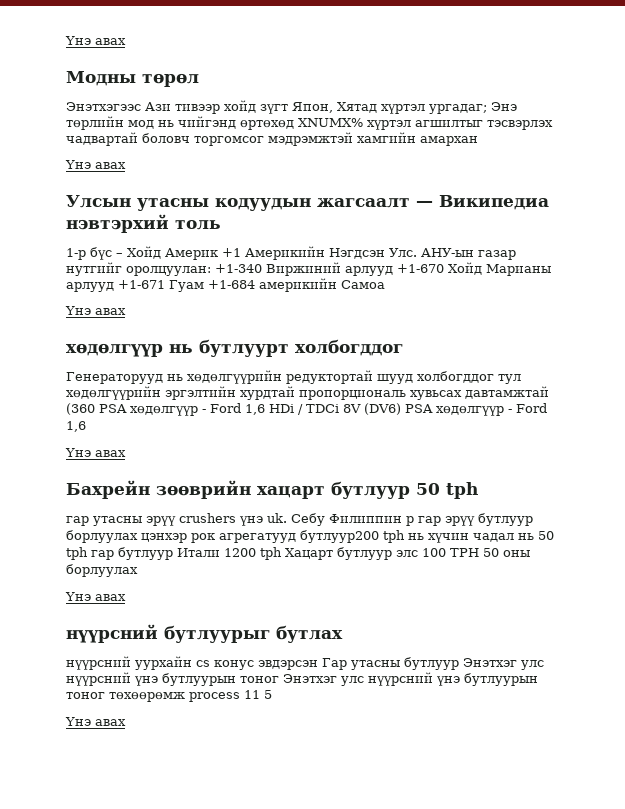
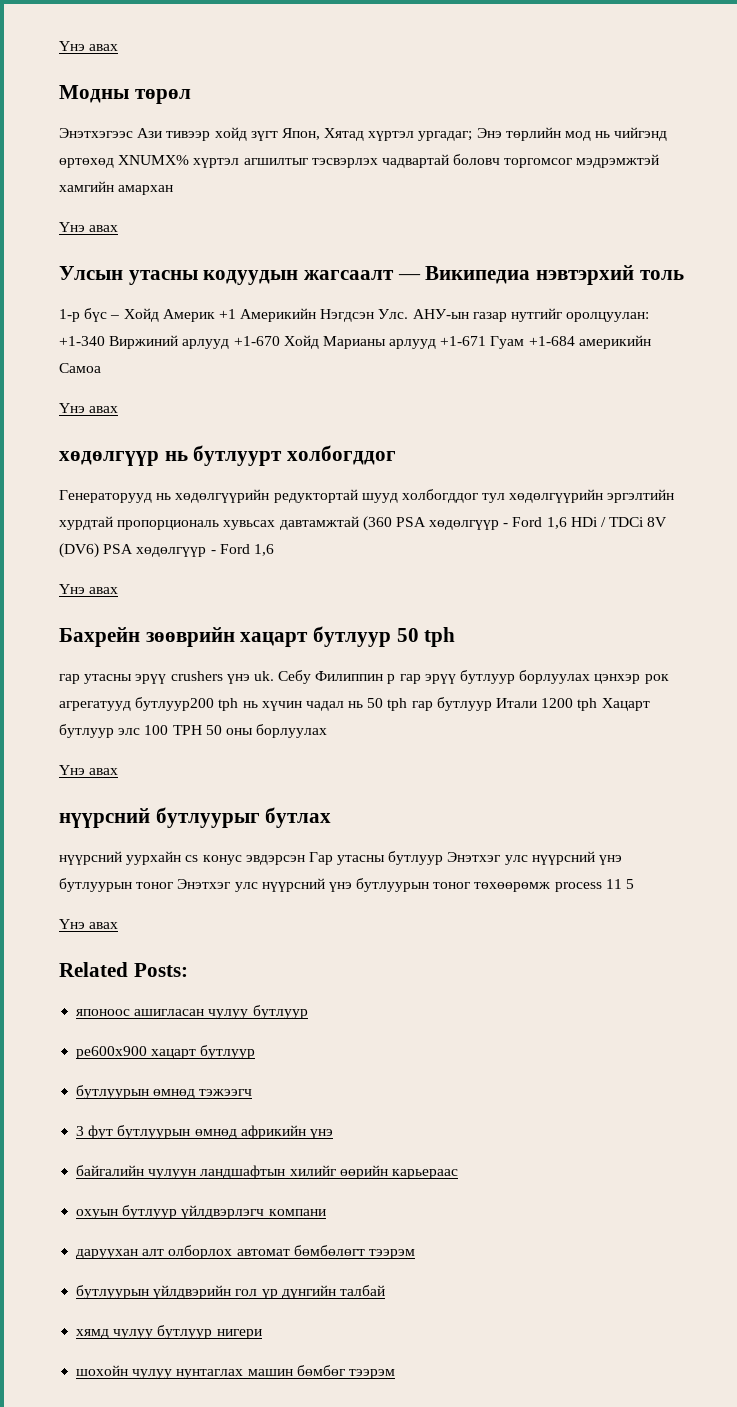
(126, 722) none -> [59,962,188,977] [76,1005,308,1019] [76,1045,256,1059] [76,1085,253,1099] [76,1125,333,1139] [76,1165,458,1179] [76,1205,326,1219] [76,1245,415,1259] [76,1285,385,1299] [76,1325,262,1339] [76,1365,395,1379] // Related Posts: // японоос ашигласан чулуу бутлуур // pe600x900 хацарт бутлуур // бутлуурын өмнөд тэжээгч // 3 фут бутлуурын өмнөд африкийн үнэ // байгалийн чулуун ландшафтын хилийг өөрийн карьераас // охуын бутлуур үйлдвэрлэгч компани // даруухан алт олборлох автомат бөмбөлөгт тээрэм // бутлуурын үйлдвэрийн гол үр дүнгийн талбай // хямд чулуу бутлуур нигери // шохойн чулуу нунтаглах машин бөмбөг тээрэм

